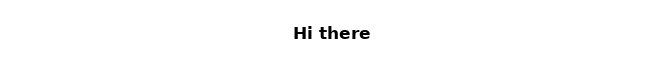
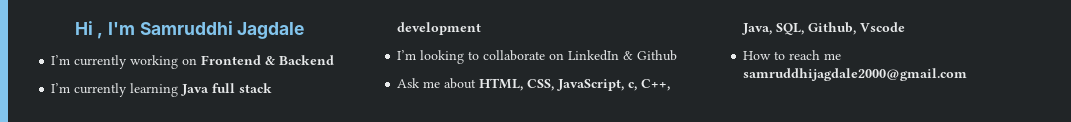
[319,26,371,39] there -> [97,21,305,39] [51,55,335,69] [51,83,273,97] [397,22,482,35] [397,50,678,64] [397,78,671,91] [742,22,906,35] [743,50,842,60] [743,68,968,81] , I'm Samruddhi Jagdale // I’m currently working on Frontend & Backend // I’m currently learning Java full stack development // I’m looking to collaborate on LinkedIn & Github // Ask me about HTML, CSS, JavaScript, c, C++, Java, SQL, Github, Vscode // How to reach me samruddhijagdale2000@gmail.com

